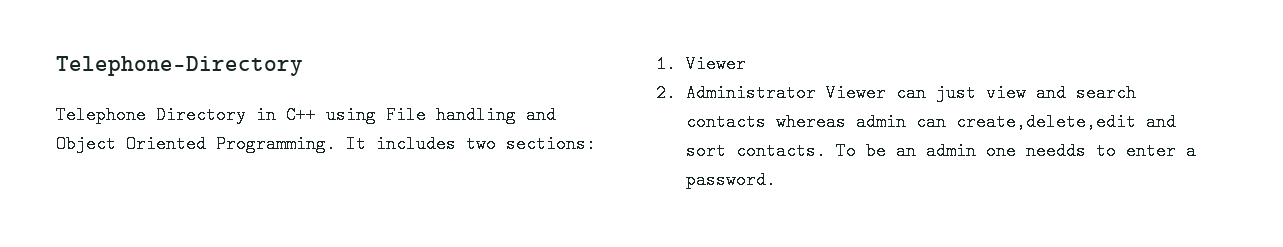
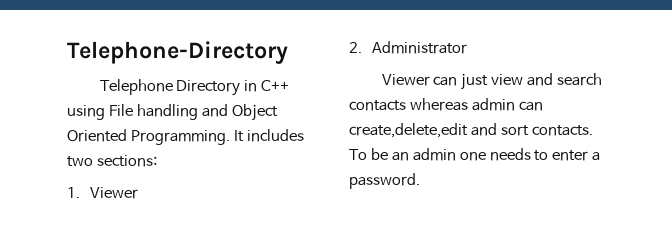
(816, 93) none -> (468, 47) //
[1025,142,1086,160] needds -> [489,148,531,161] needs

